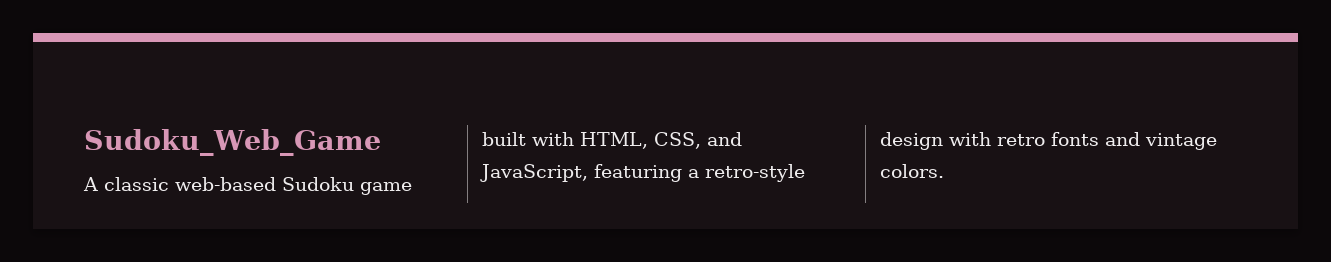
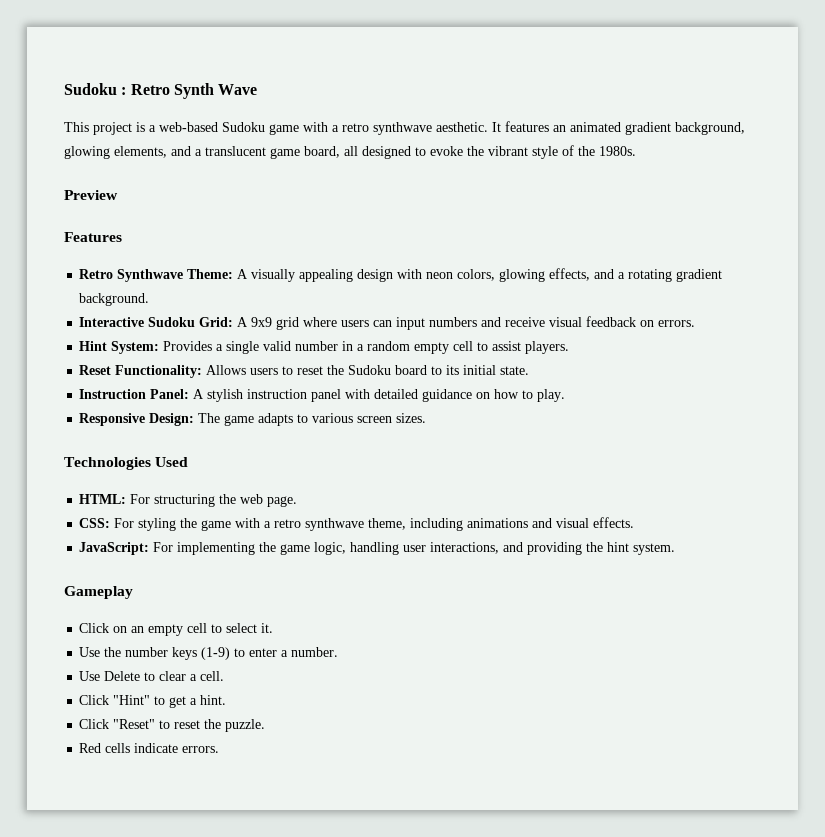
[84,129,381,156] [83,177,412,195] [482,132,742,149] [480,164,805,182] [880,132,1217,150] [880,164,944,178] Sudoku_Web_Game // A classic web-based Sudoku game built with HTML, CSS, and JavaScript, featuring a retro-style design with retro fonts and vintage colors. -> [64,83,258,99] [64,121,745,135] [64,145,636,159] [64,190,118,200] [64,232,122,242] [79,268,723,282] [79,293,150,306] [79,316,696,330] [79,341,570,354] [79,365,530,378] [79,389,566,402] [79,413,427,426] [64,457,189,470] [79,494,298,507] [79,517,635,531] [79,542,676,555] [64,586,133,599] [79,623,274,636] [79,647,339,660] [79,671,225,681] [79,695,227,708] [79,719,266,732] [79,743,220,753] Sudoku : Retro Synth Wave // This project is a web-based Sudoku game with a retro synthwave aesthetic. It features an animated gradient background, glowing elements, and a translucent game board, all designed to evoke the vibrant style of the 1980s. // Preview // Features // Retro Synthwave Theme: A visually appealing design with neon colors, glowing effects, and a rotating gradient background. // Interactive Sudoku Grid: A 9x9 grid where users can input numbers and receive visual feedback on errors. // Hint System: Provides a single valid number in a random empty cell to assist players. // Reset Functionality: Allows users to reset the Sudoku board to its initial state. // Instruction Panel: A stylish instruction panel with detailed guidance on how to play. // Responsive Design: The game adapts to various screen sizes. // Technologies Used // HTML: For structuring the web page. // CSS: For styling the game with a retro synthwave theme, including animations and visual effects. // JavaScript: For implementing the game logic, handling user interactions, and providing the hint system. // Gameplay // Click on an empty cell to select it. // Use the number keys (1-9) to enter a number. // Use Delete to clear a cell. // Click "Hint" to get a hint. // Click "Reset" to reset the puzzle. // Red cells indicate errors.

